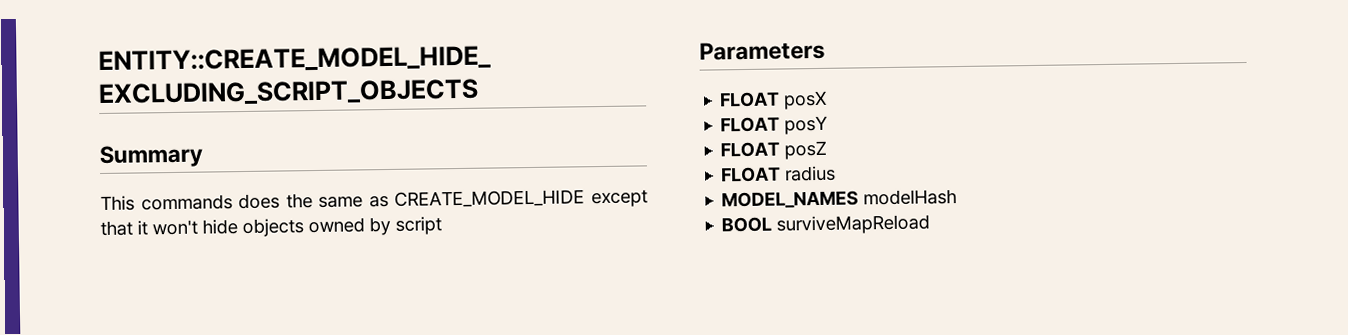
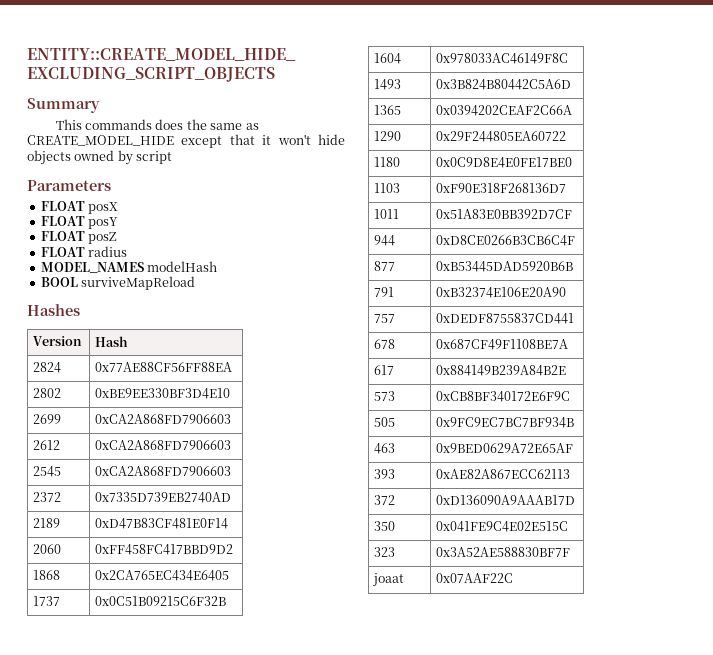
(931, 224) none -> [27,304,80,316] [33,336,83,346] [95,336,129,347] [33,362,62,373] [95,362,233,372] [33,388,62,398] [95,388,231,399] [33,414,62,424] [95,414,232,424] [33,440,61,450] [95,440,232,450] [33,466,62,477] [95,466,232,476] [33,492,62,502] [95,492,232,503] [33,518,61,528] [95,518,229,529] [33,544,62,554] [95,544,234,555] [33,570,61,580] [95,570,230,581] [33,596,61,606] [95,596,227,606] [374,53,402,64] [436,53,569,64] [374,79,402,90] [436,79,572,90] [374,105,402,115] [436,105,573,116] [374,131,402,141] [436,131,567,142] [374,157,401,167] [436,157,573,168] [374,183,401,193] [436,183,567,193] [374,209,400,219] [436,209,573,219] [374,235,396,246] [436,235,576,246] [374,261,396,271] [436,261,574,272] [374,287,395,297] [436,287,567,298] [374,314,396,323] [436,313,575,324] [374,339,396,349] [436,339,569,350] [374,365,395,375] [436,365,567,376] [374,391,396,401] [436,391,571,402] [374,417,396,427] [436,417,575,428] [374,443,396,454] [436,443,574,453] [374,469,396,479] [436,469,571,479] [374,495,396,505] [436,495,576,505] [374,521,396,531] [436,521,569,532] [374,547,396,557] [436,547,571,557] [373,573,405,587] [436,573,514,583] // Hashes // Version | Hash // 2824 | 0x77AE88CF56FF88EA // 2802 | 0xBE9EE330BF3D4E10 // 2699 | 0xCA2A868FD7906603 // 2612 | 0xCA2A868FD7906603 // 2545 | 0xCA2A868FD7906603 // 2372 | 0x7335D739EB2740AD // 2189 | 0xD47B83CF481E0F14 // 2060 | 0xFF458FC417BBD9D2 // 1868 | 0x2CA765EC434E6405 // 1737 | 0x0C51B09215C6F32B // 1604 | 0x978033AC46149F8C // 1493 | 0x3B824B80442C5A6D // 1365 | 0x0394202CEAF2C66A // 1290 | 0x29F244805EA60722 // 1180 | 0x0C9D8E4E0FE17BE0 // 1103 | 0xF90E318F268136D7 // 1011 | 0x51A83E0BB392D7CF // 944 | 0xD8CE0266B3CB6C4F // 877 | 0xB53445DAD5920B6B // 791 | 0xB32374E106E20A90 // 757 | 0xDEDF8755837CD441 // 678 | 0x687CF49F1108BE7A // 617 | 0x884149B239A84B2E // 573 | 0xCB8BF340172E6F9C // 505 | 0x9FC9EC7BC7BF934B // 463 | 0x9BED0629A72E65AF // 393 | 0xAE82A867ECC62113 // 372 | 0xD136090A9AAAB17D // 350 | 0x041FE9C4E02E515C // 323 | 0x3A52AE588830BF7F // joaat | 0x07AAF22C

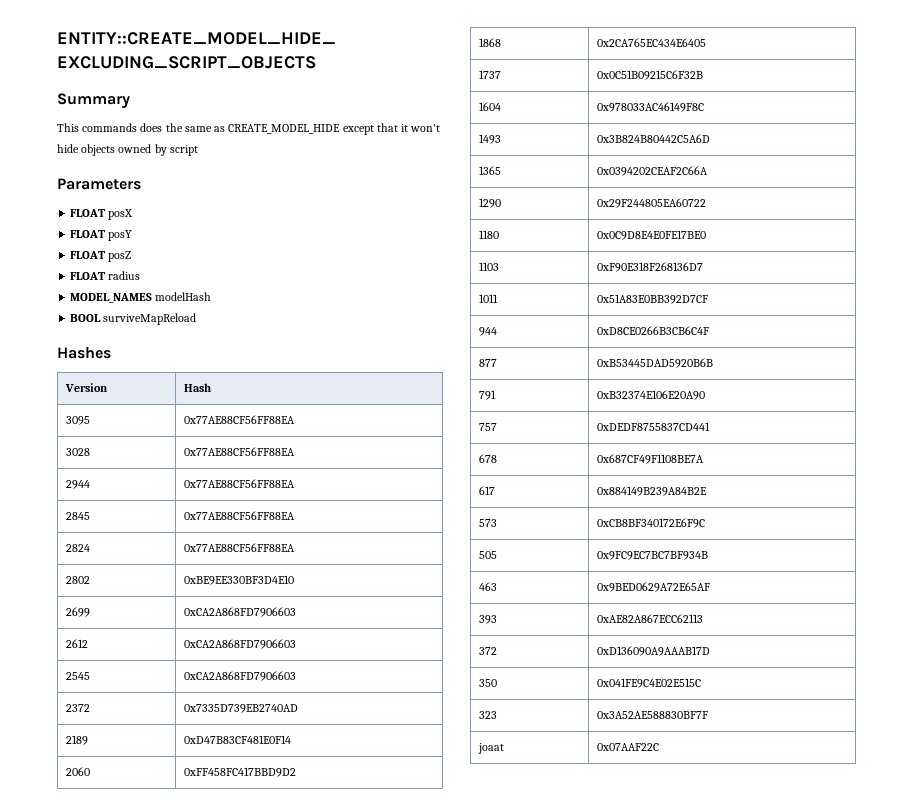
(129, 341) none -> [66,416,91,425] [184,415,296,424] [66,448,91,456] [184,447,296,456] [66,480,91,489] [184,479,296,488] [66,512,91,520] [184,511,296,520] // 3095 | 0x77AE88CF56FF88EA // 3028 | 0x77AE88CF56FF88EA // 2944 | 0x77AE88CF56FF88EA // 2845 | 0x77AE88CF56FF88EA

